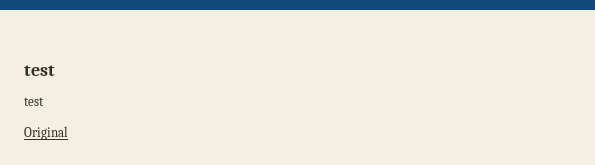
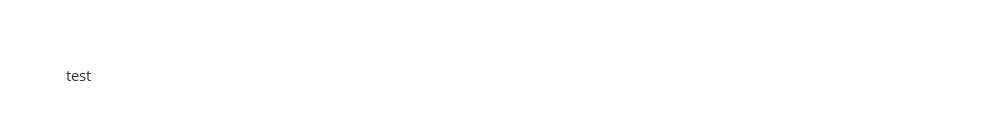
[24,65,55,76] [24,97,44,106] [24,126,68,140] test // test // Original -> [66,71,91,81] test

